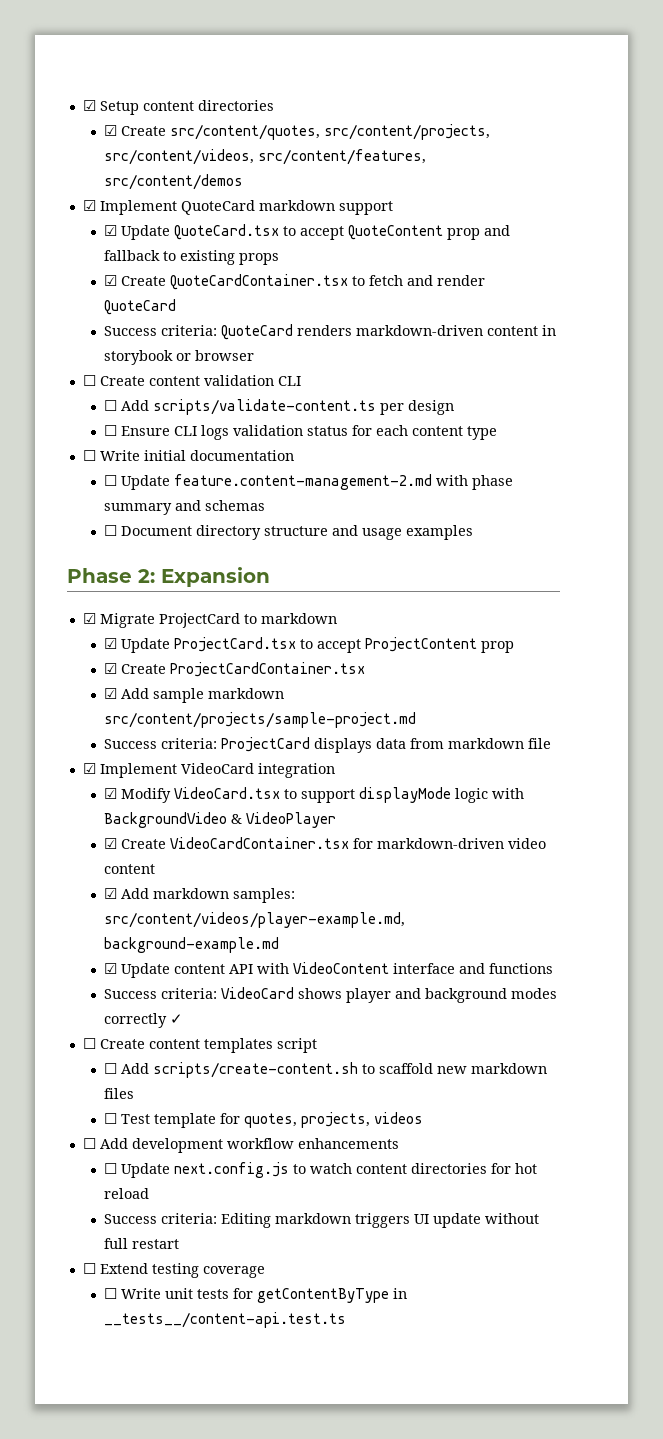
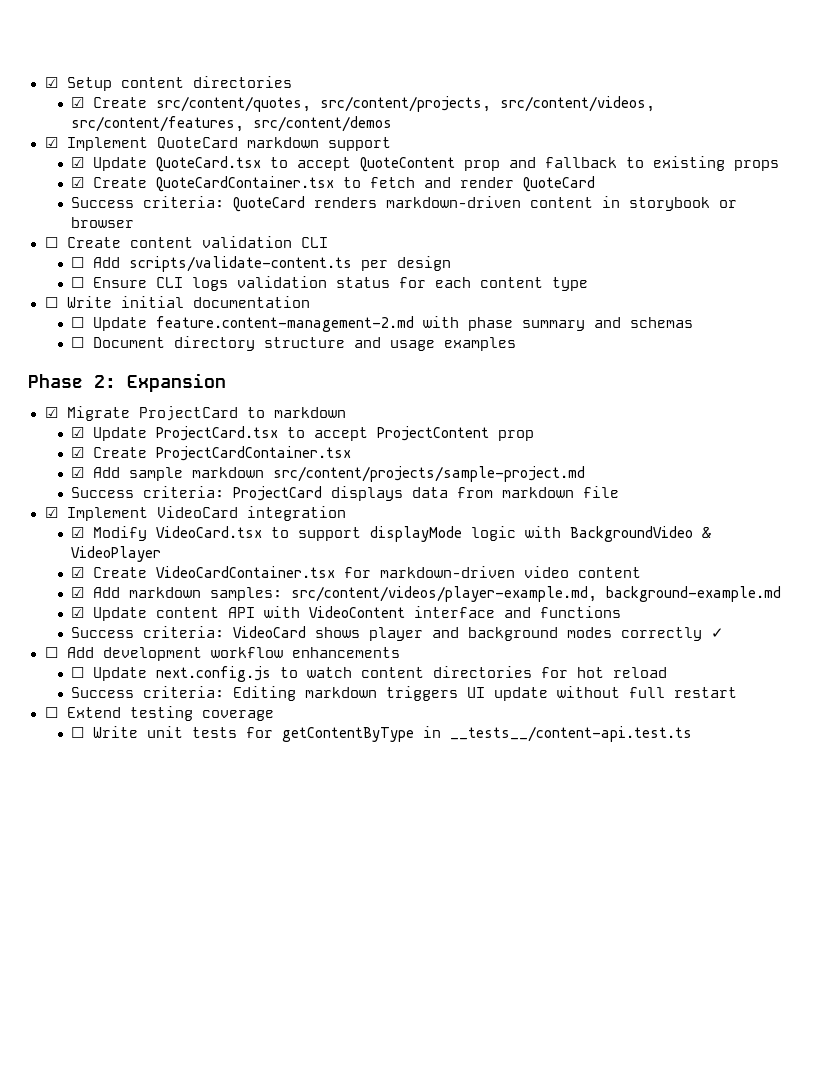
[82,1038,317,1053] [103,1062,547,1078] [103,1088,134,1099] [103,1112,423,1128] // ☐ Create content templates script // ☐ Add scripts/create-content.sh to scaffold new markdown files // ☐ Test template for quotes, projects, videos -> (725, 633) none

